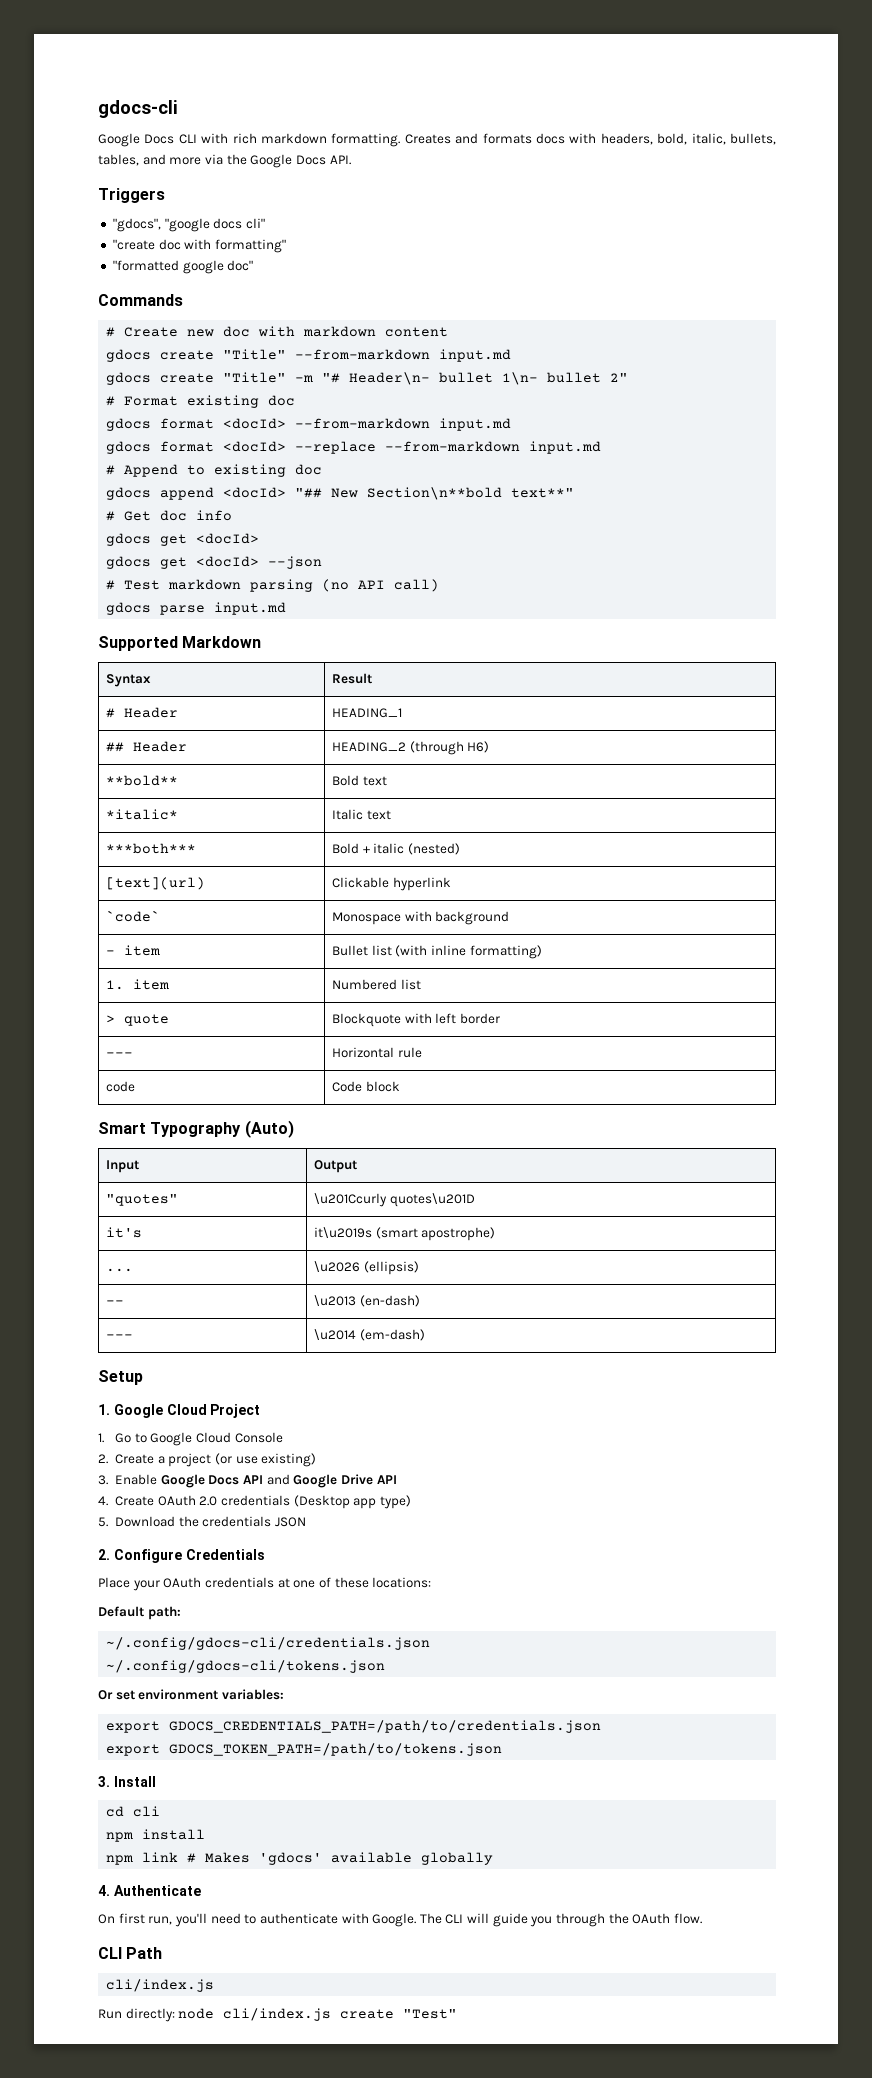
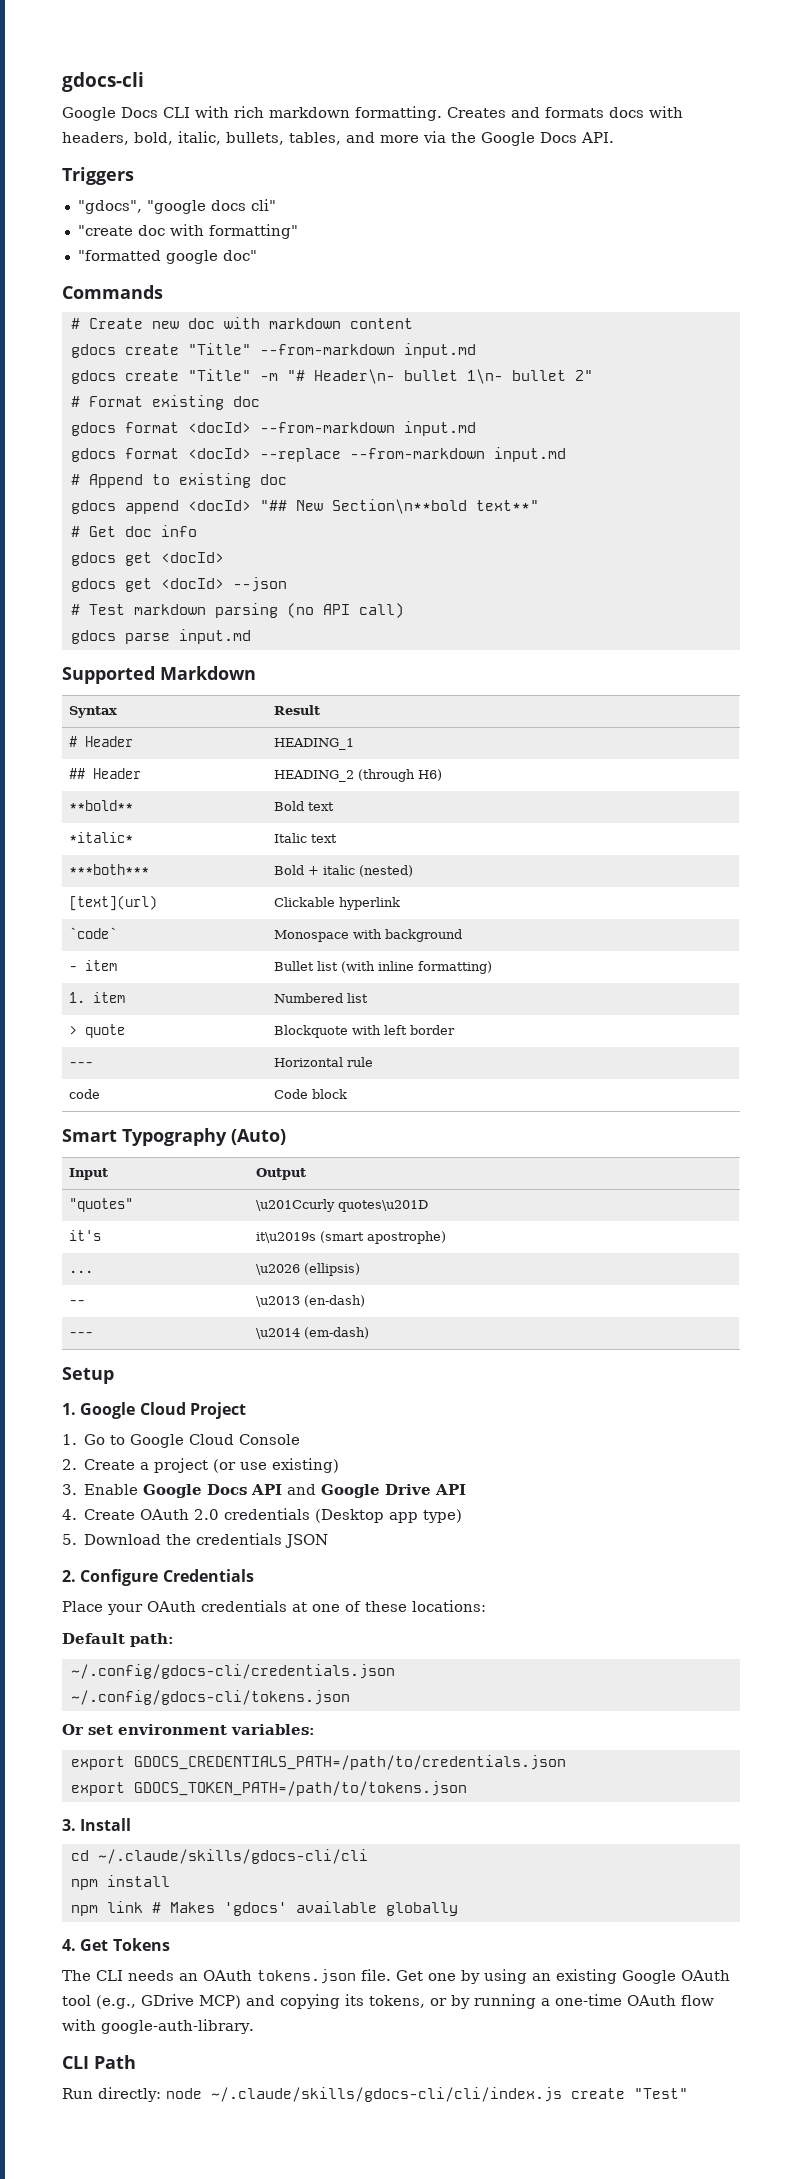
[133,1806,161,1817] cli -> [97,1849,368,1864] ~/.claude/skills/gdocs-cli/cli
[113,1885,201,1896] [98,1913,702,1927] Authenticate // On first run, you'll need to authenticate with Google. The CLI will guide you through the OAuth flow. -> [80,1938,170,1951] [62,1969,730,1984] [62,1994,714,2009] [62,2019,254,2034] Get Tokens // The CLI needs an OAuth tokens.json file. Get one by using an existing Google OAuth tool (e.g., GDrive MCP) and copying its tokens, or by running a one-time OAuth flow with google-auth-library.
[106,1979,215,1992] // cli/index.js -> (136, 2062) none
[223,2008,332,2021] cli/index.js -> [211,2087,562,2102] ~/.claude/skills/gdocs-cli/cli/index.js

